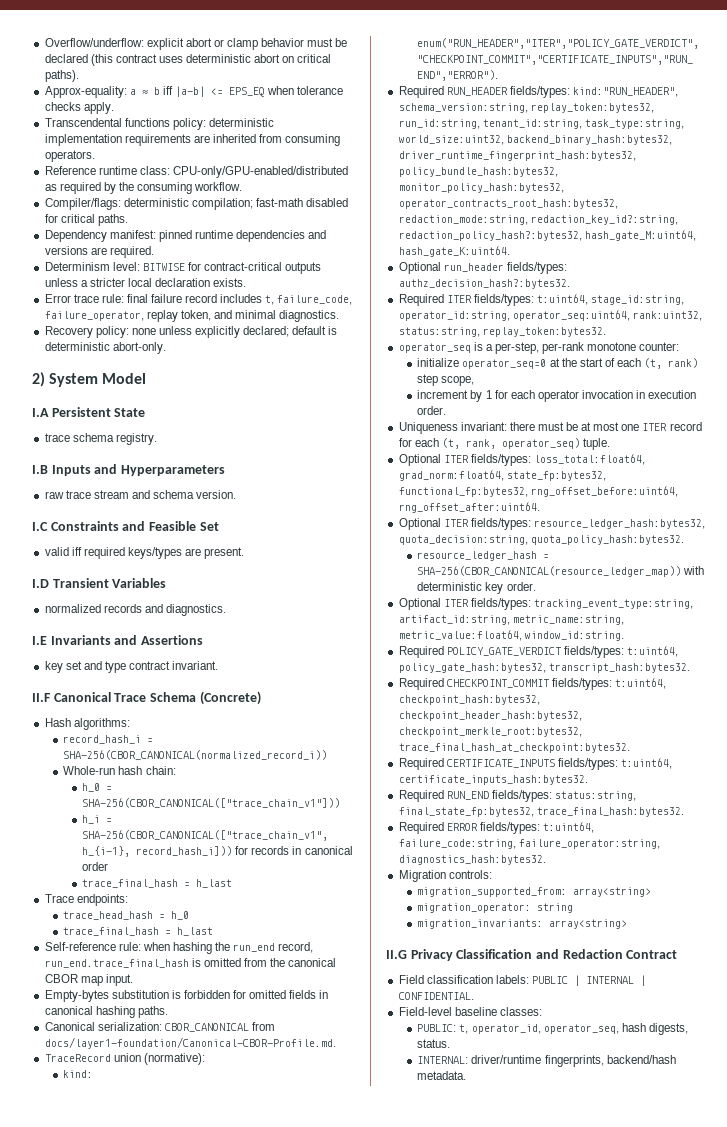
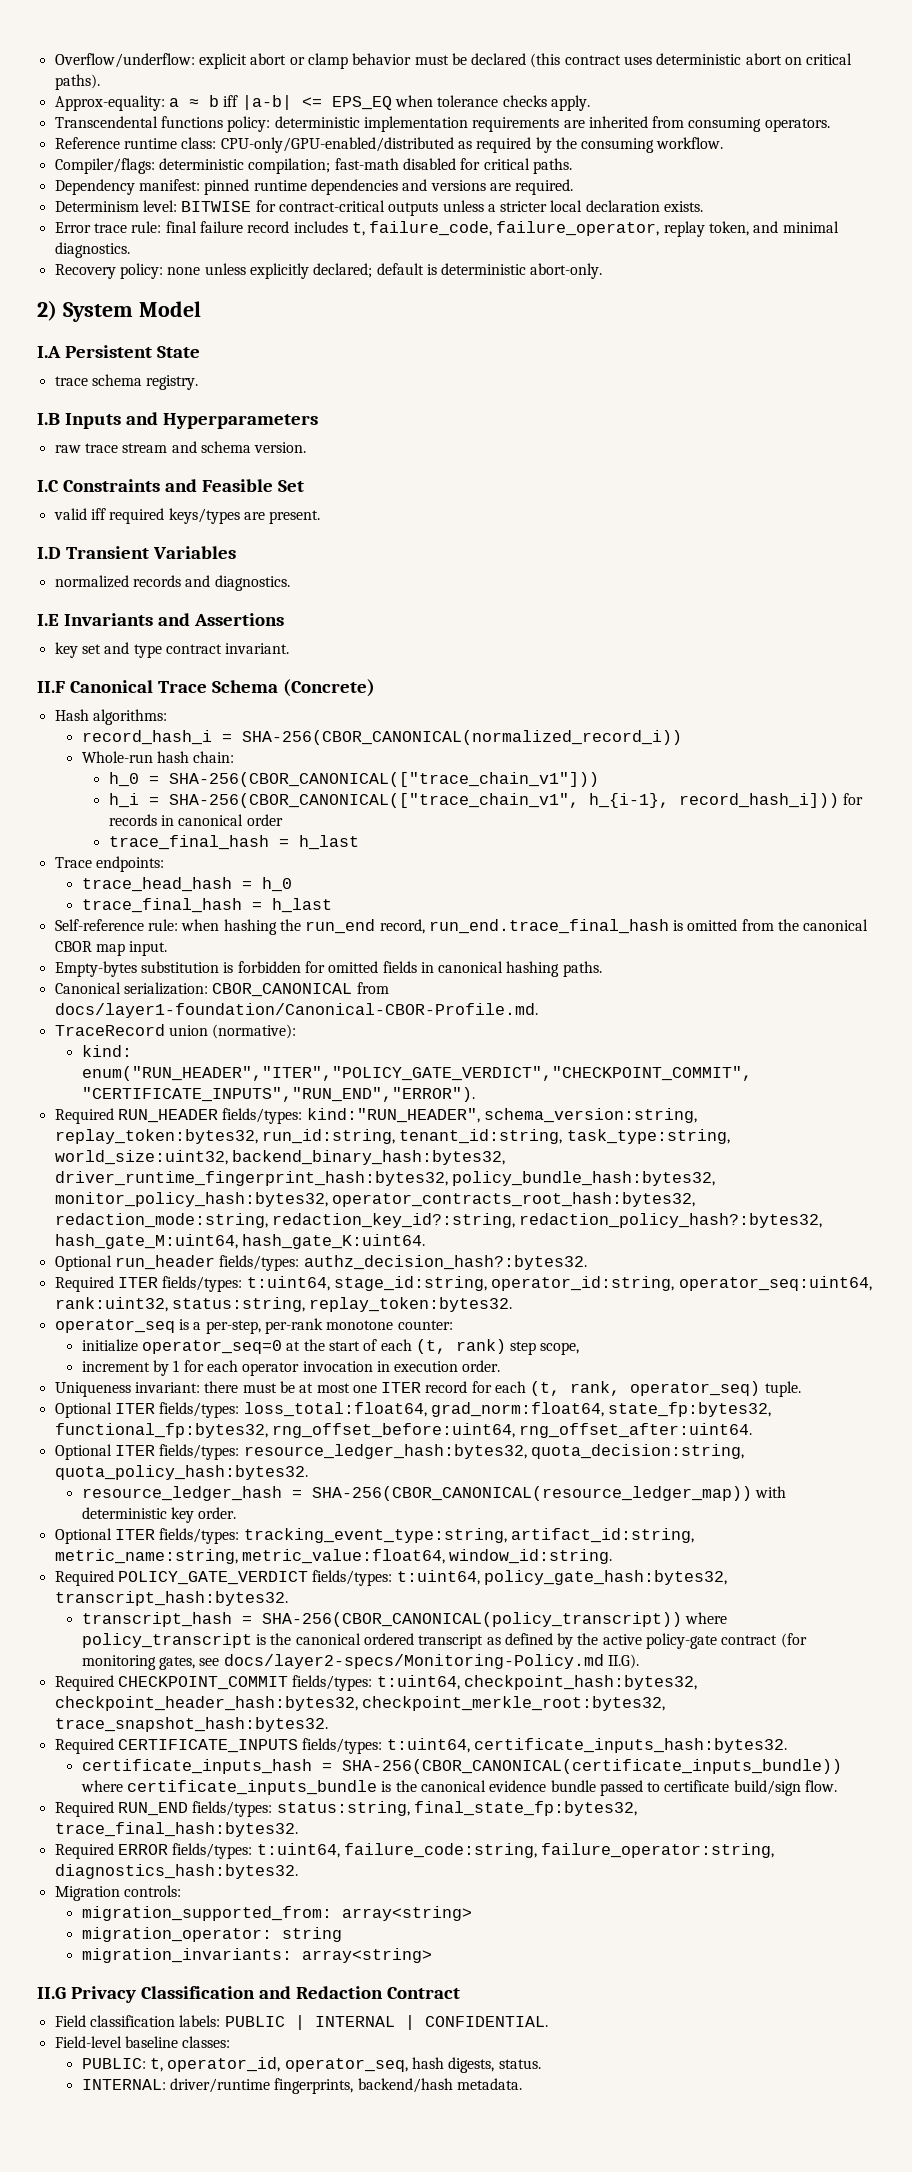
(690, 668) none -> [81,1612,727,1627] [81,1633,807,1649] [81,1654,639,1670] // transcript_hash = SHA-256(CBOR_CANONICAL(policy_transcript)) where policy_transcript is the canonical ordered transcript as defined by the active policy-gate contract (for monitoring gates, see docs/layer2-specs/Monitoring-Policy.md II.G).
[398,743,630,753] trace_final_hash_at_checkpoint:bytes32. -> [54,1717,328,1732] trace_snapshot_hash:bytes32.
(588, 780) none -> [81,1759,842,1774] [80,1780,838,1796] // certificate_inputs_hash = SHA-256(CBOR_CANONICAL(certificate_inputs_bundle)) where certificate_inputs_bundle is the canonical evidence bundle passed to certificate build/sign flow.

